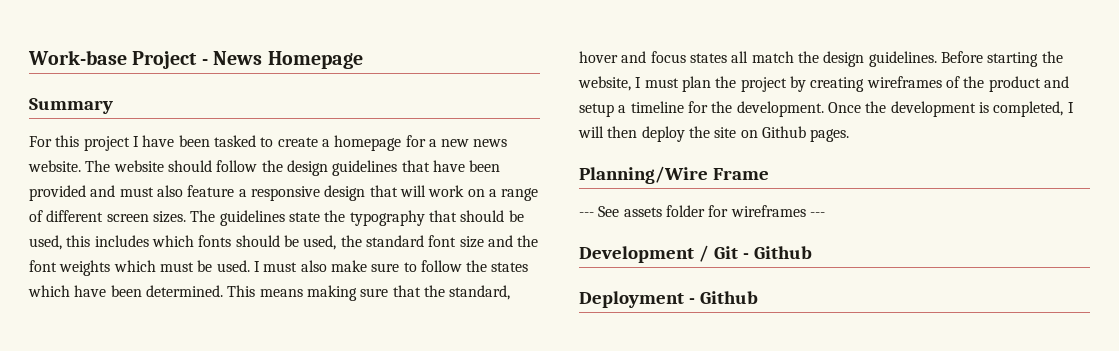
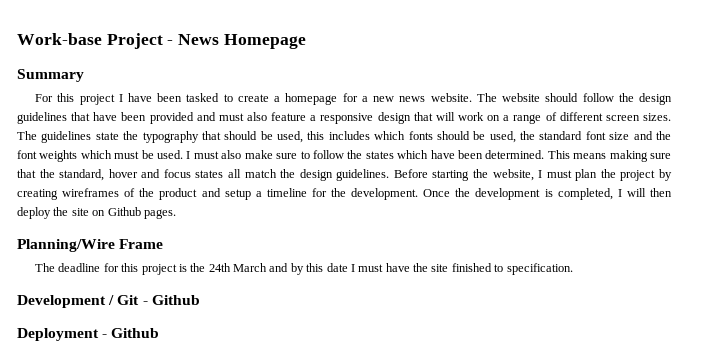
[579,205,825,217] --- See assets folder for wireframes --- -> [35,263,573,275] The deadline for this project is the 24th March and by this date I must have the site finished to specification.

